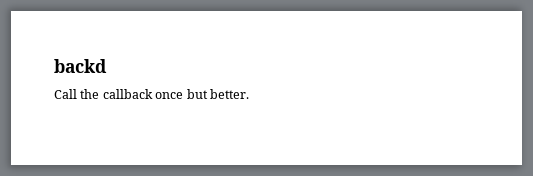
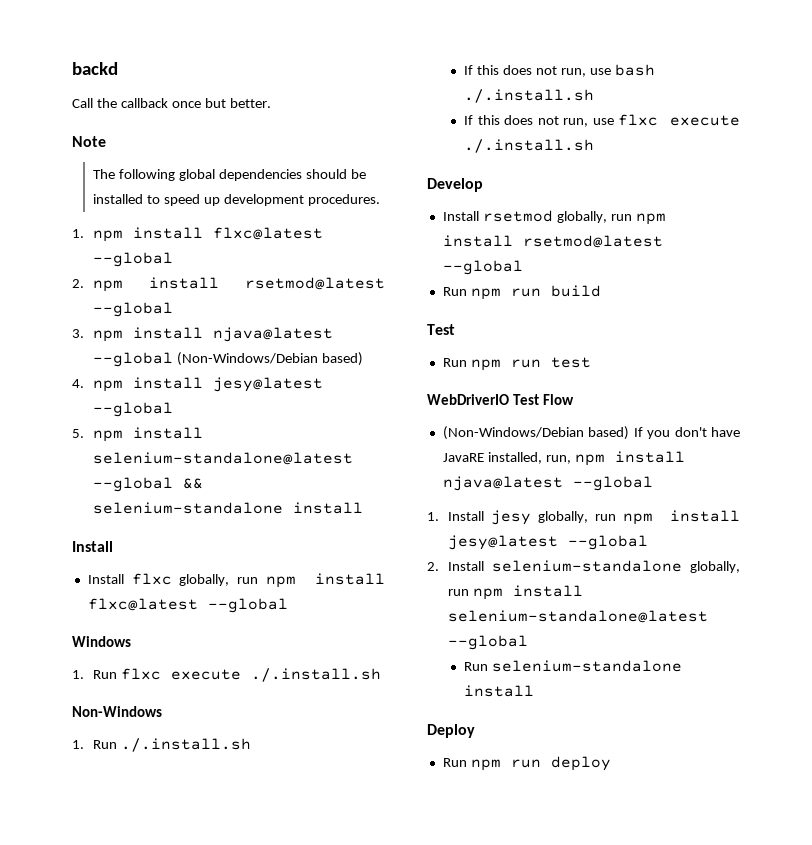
(249, 94) none -> [72,136,106,147] [93,169,366,181] [93,194,380,206] [72,227,324,242] [93,252,174,267] [72,277,385,292] [93,302,174,317] [72,327,334,342] [93,352,364,367] [72,377,324,392] [93,402,174,417] [72,427,204,442] [93,452,354,465] [93,477,204,492] [93,502,364,514] [72,541,113,552] [87,573,385,588] [87,598,288,613] [72,636,131,647] [72,668,382,682] [72,706,162,717] [72,738,252,752] [464,64,655,77] [464,89,595,103] [464,114,740,127] [464,139,595,153] [427,178,483,192] [442,210,666,225] [442,235,663,248] [442,260,523,275] [442,285,601,300] [427,324,455,335] [442,357,591,371] [427,394,574,405] [442,426,740,440] [442,451,685,466] [442,476,653,491] [427,510,740,525] [448,535,649,550] [427,560,740,573] [448,585,584,600] [448,610,709,623] [448,635,529,650] [464,660,683,672] [464,685,535,697] [427,724,475,738] [442,756,611,771] // Note // The following global dependencies should be installed to speed up development procedures. // 1. npm install flxc@latest --global // 2. npm install rsetmod@latest --global // 3. npm install njava@latest --global (Non-Windows/Debian based) // 4. npm install jesy@latest --global // 5. npm install selenium-standalone@latest --global && selenium-standalone install // Install // Install flxc globally, run npm install flxc@latest --global // Windows // 1. Run flxc execute ./.install.sh // Non-Windows // 1. Run ./.install.sh // If this does not run, use bash ./.install.sh // If this does not run, use flxc execute ./.install.sh // Develop // Install rsetmod globally, run npm install rsetmod@latest --global // Run npm run build // Test // Run npm run test // WebDriverIO Test Flow // (Non-Windows/Debian based) If you don't have JavaRE installed, run, npm install njava@latest --global // 1. Install jesy globally, run npm install jesy@latest --global // 2. Install selenium-standalone globally, run npm install selenium-standalone@latest --global // Run selenium-standalone install // Deploy // Run npm run deploy

